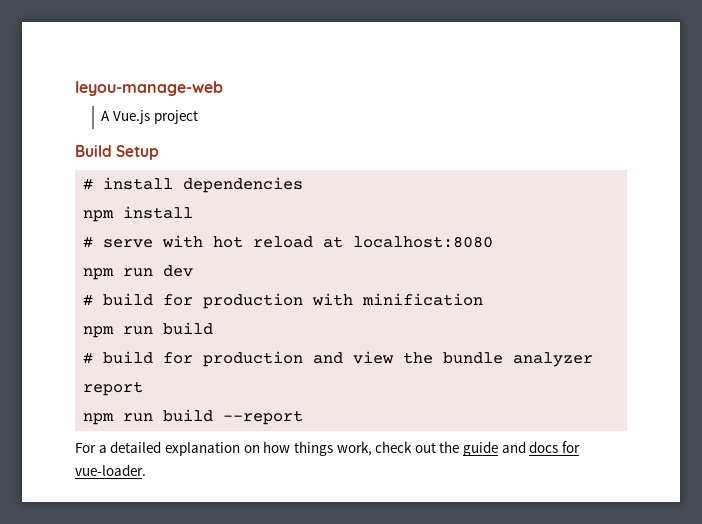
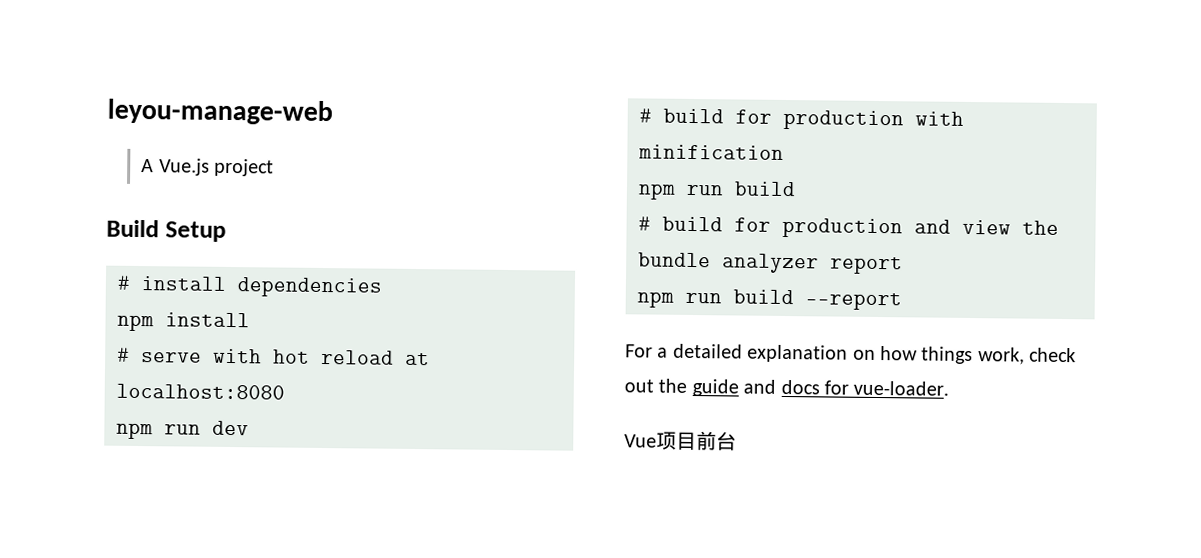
(146, 470) none -> [624,431,737,451] // Vue项目前台

